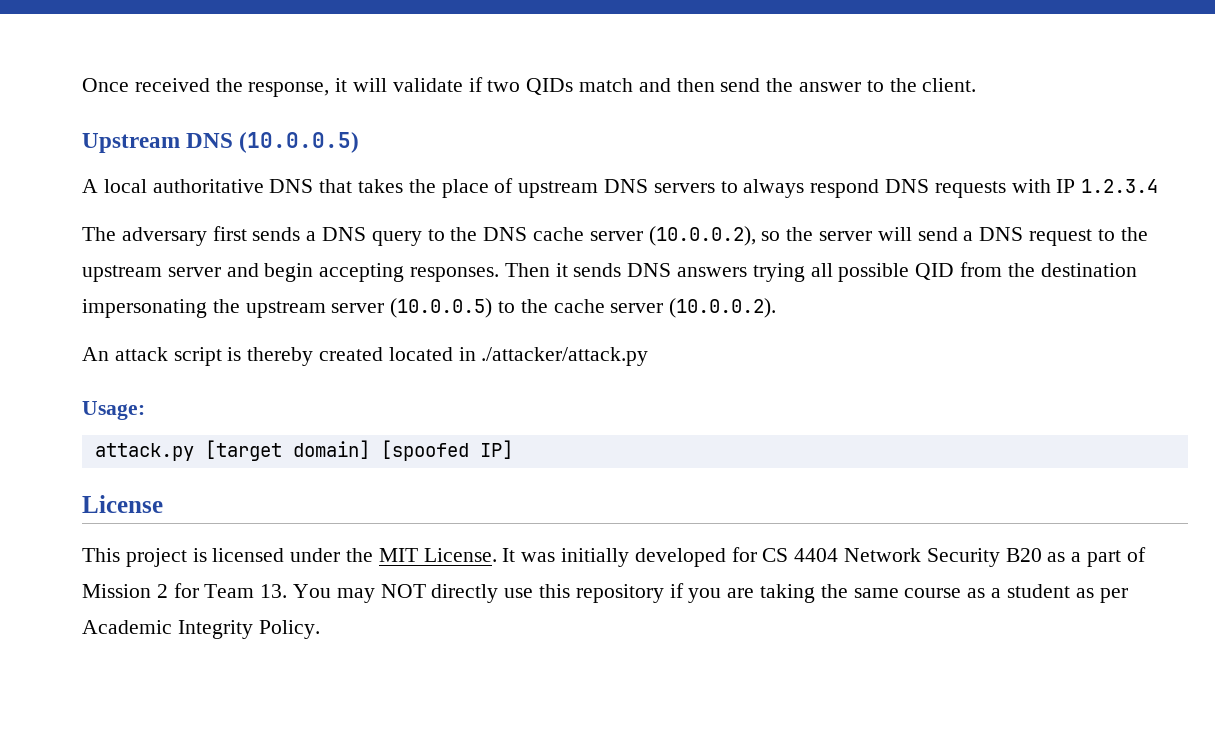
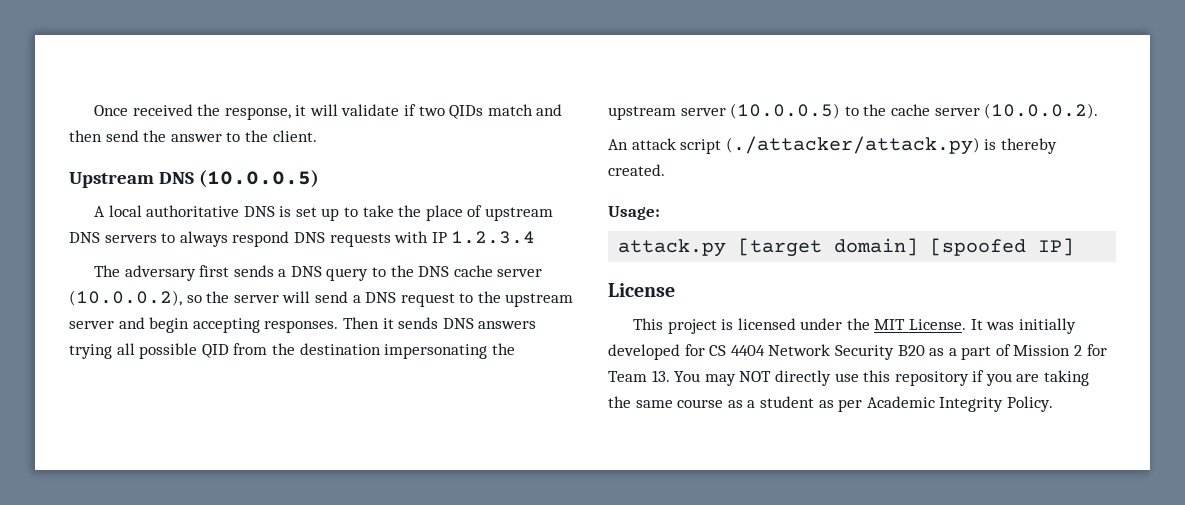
[319,179,404,193] that takes -> [279,205,394,221] is set up to take
(222, 356) none -> [725,136,980,155] (./attacker/attack.py)
[319,347,649,366] created located in ./attacker/attack.py -> [608,164,665,176] created.

